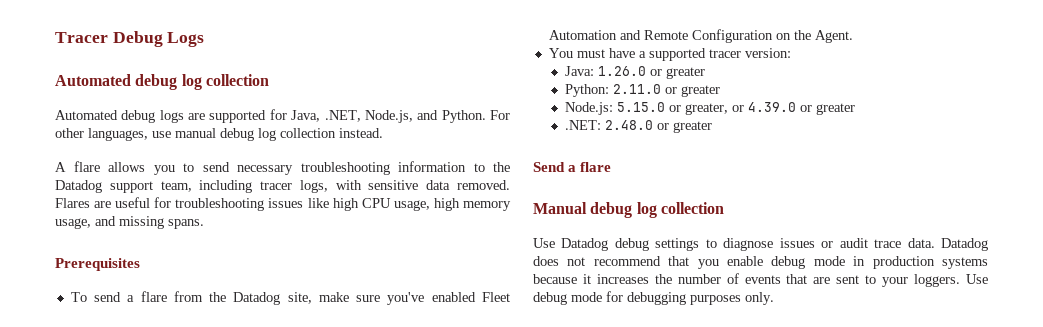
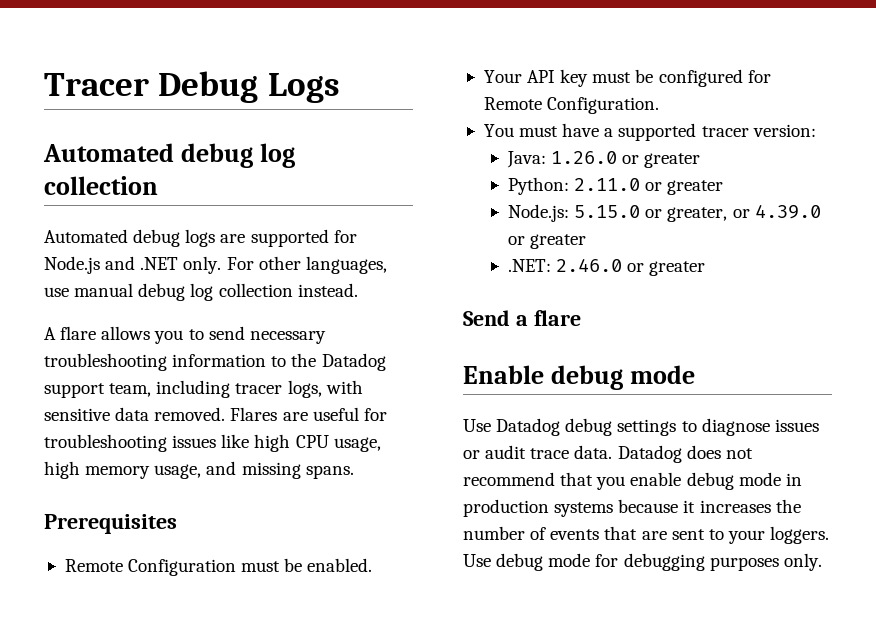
[291,110,486,123] Java, .NET, Node.js, and Python. -> [44,256,222,274] Node.js and .NET only.
[70,291,510,305] [548,29,853,43] To send a flare from the Datadog site, make sure you've enabled Fleet Automation and Remote Configuration on the Agent. -> [64,558,373,576] [483,69,771,87] [483,97,660,114] Remote Configuration must be enabled. // Your API key must be configured for Remote Configuration.
[605,120,654,130] 2.48.0 -> [556,258,623,272] 2.46.0
[533,202,724,218] Manual debug log collection -> [463,365,695,390] Enable debug mode

